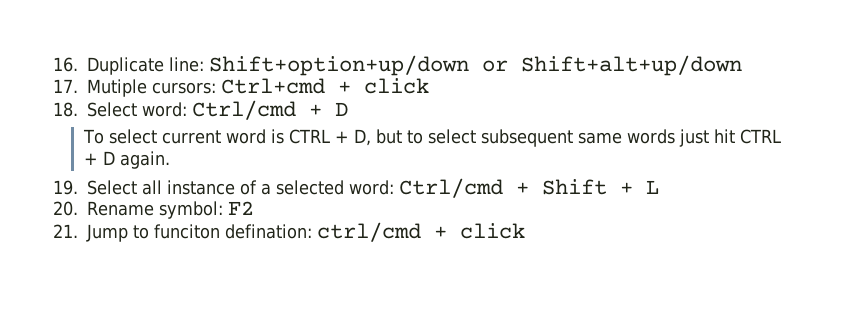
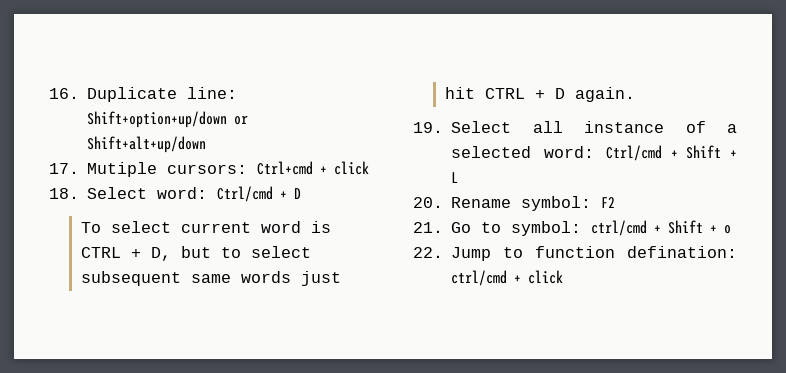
(78, 231) none -> [451,220,732,236] [413,247,443,258] Go to symbol: ctrl/cmd + Shift + o // 22.
[154,224,220,239] funciton -> [535,246,616,258] function

